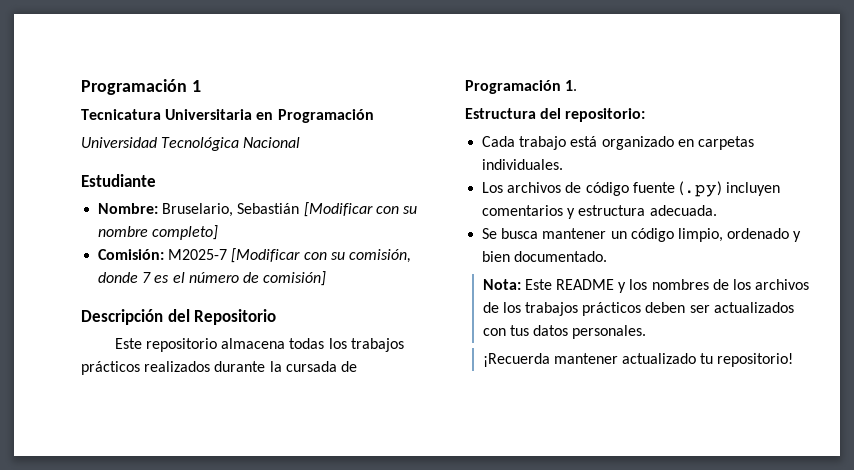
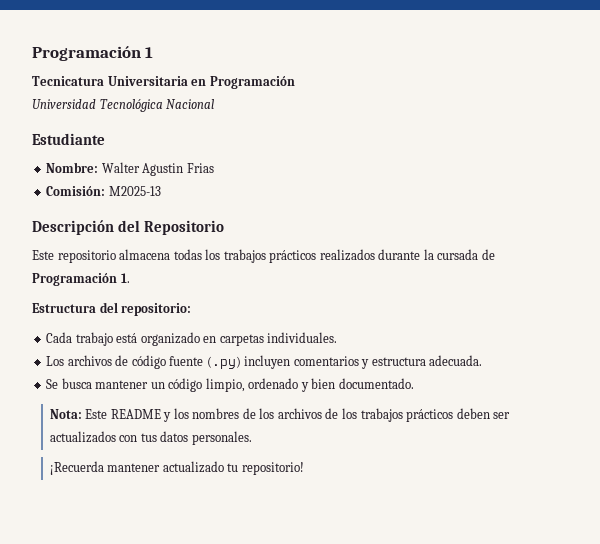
[162,202,417,217] [98,225,219,240] [98,248,411,263] [98,271,327,286] Bruselario, Sebastián [Modificar con su nombre completo] // Comisión: M2025-7 [Modificar con su comisión, donde 7 es el número de comisión] -> [101,162,214,176] [46,186,161,196] Walter Agustin Frias // Comisión: M2025-13

